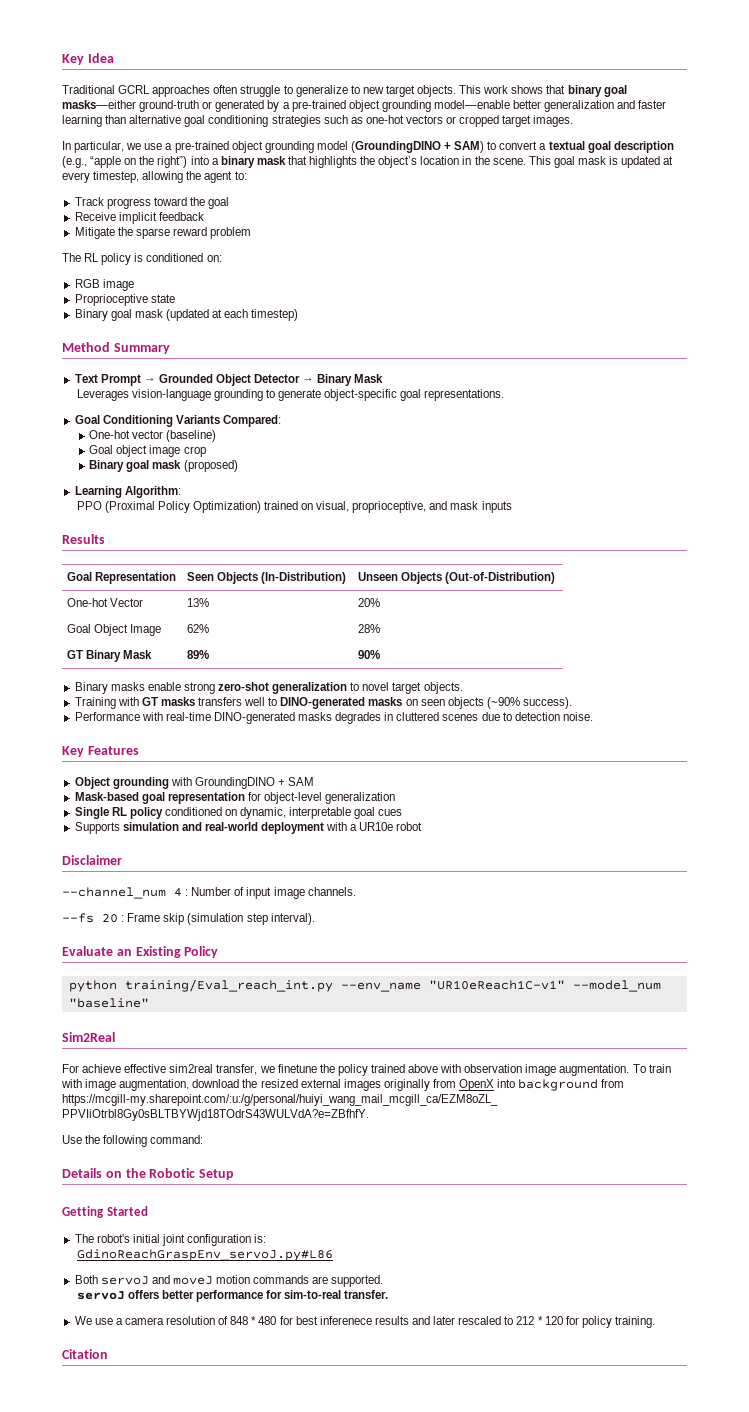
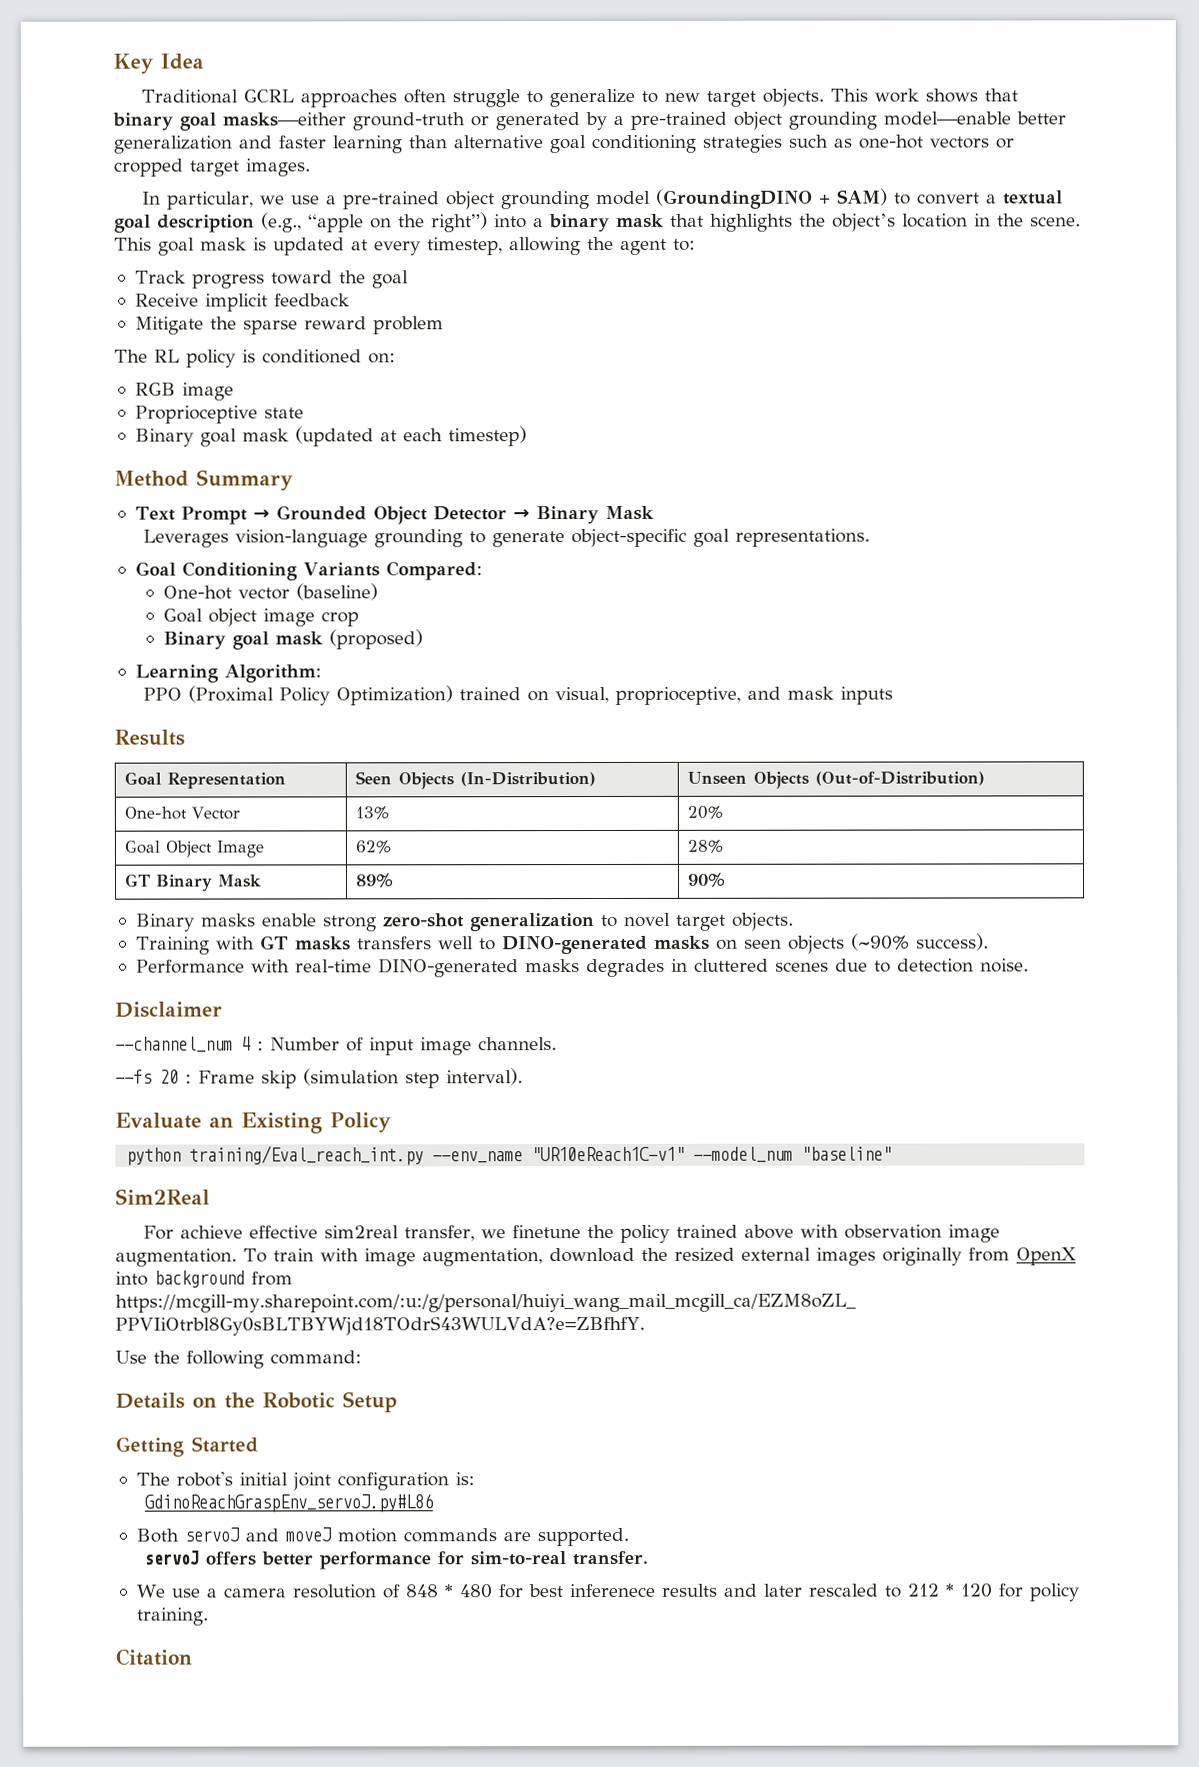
[62,746,139,757] [74,777,315,789] [74,792,396,804] [74,807,403,819] [74,822,423,834] // Key Features // Object grounding with GroundingDINO + SAM // Mask-based goal representation for object-level generalization // Single RL policy conditioned on dynamic, interpretable goal cues // Supports simulation and real-world deployment with a UR10e robot -> (1029, 965) none

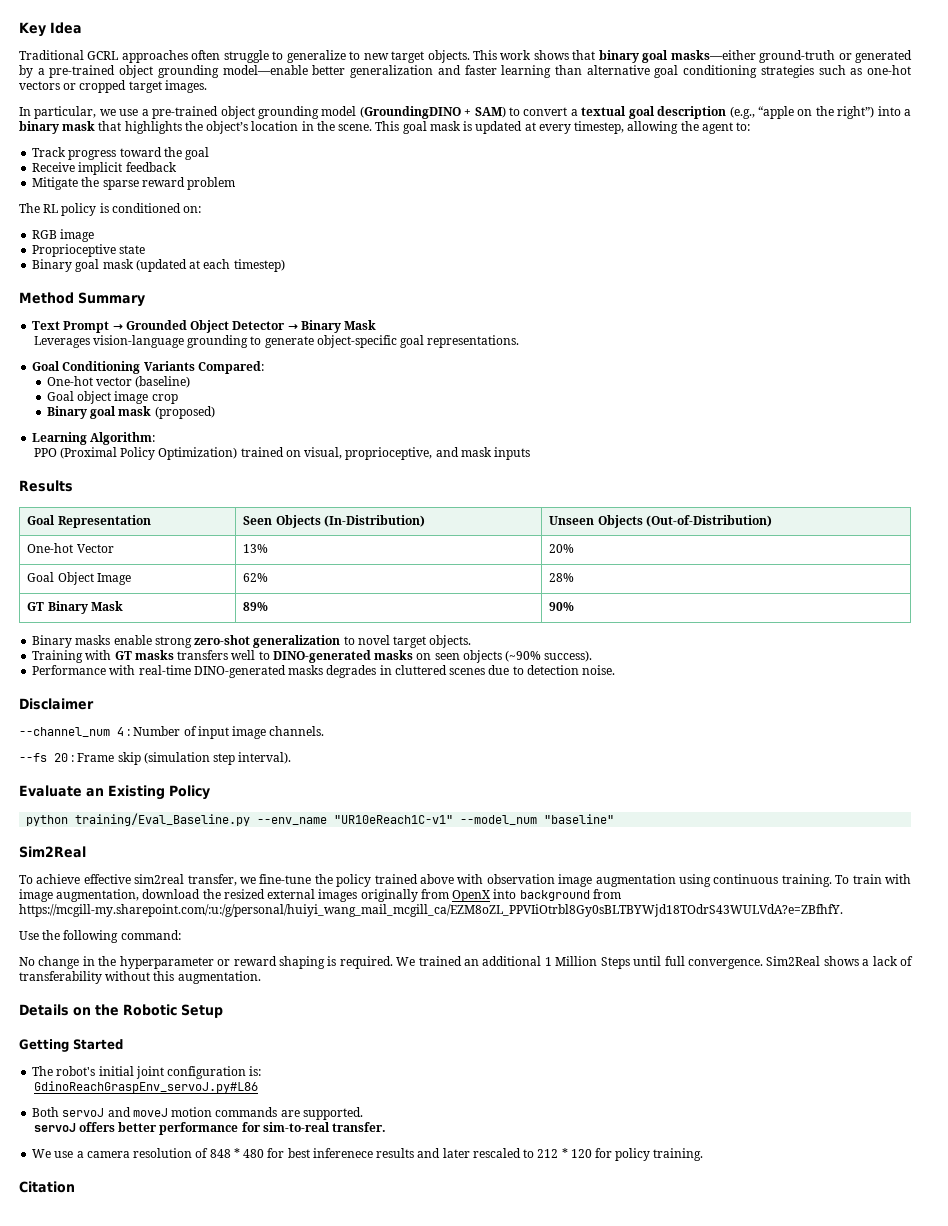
[189,1145,425,1166] training/Eval_reach_int.py -> [75,813,251,826] training/Eval_Baseline.py
[142,1225,174,1240] For -> [19,875,33,884] To
[511,1225,581,1239] finetune -> [259,874,312,884] fine-tune
[115,1248,237,1267] augmentation. -> [595,874,832,887] augmentation using continuous training.
(362, 1357) none -> [19,956,913,969] [19,971,261,984] // No change in the hyperparameter or reward shaping is required. We trained an additional 1 Million Steps until full convergence. Sim2Real shows a lack of transferability without this augmentation.

